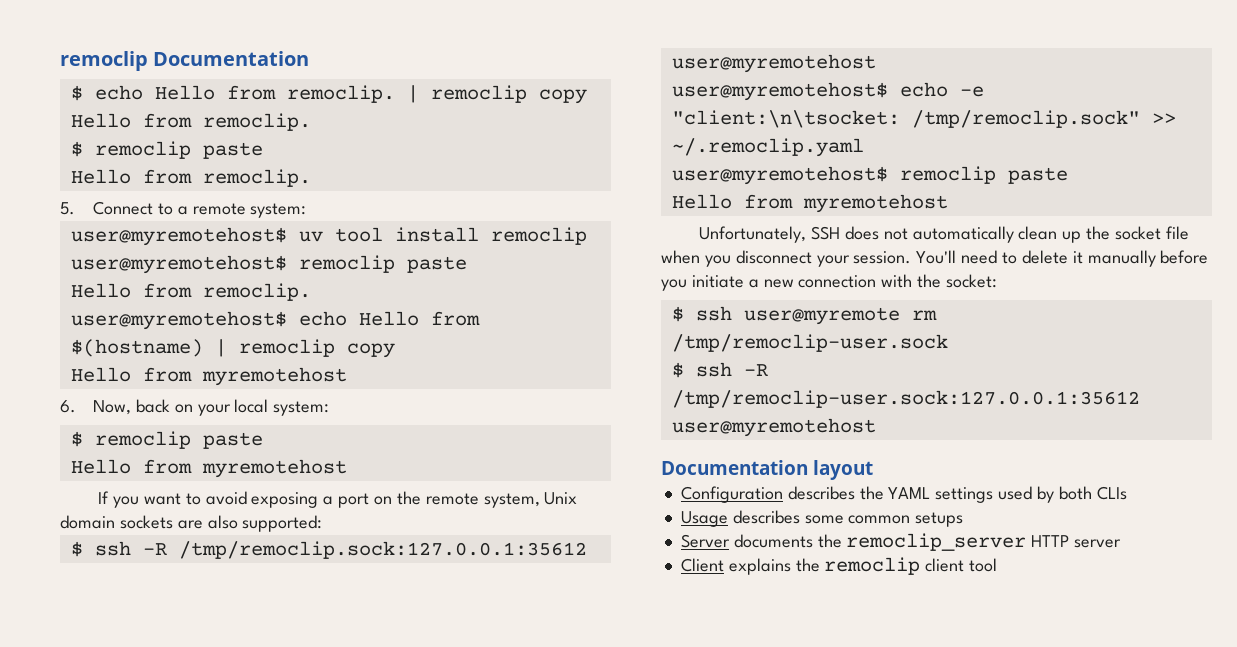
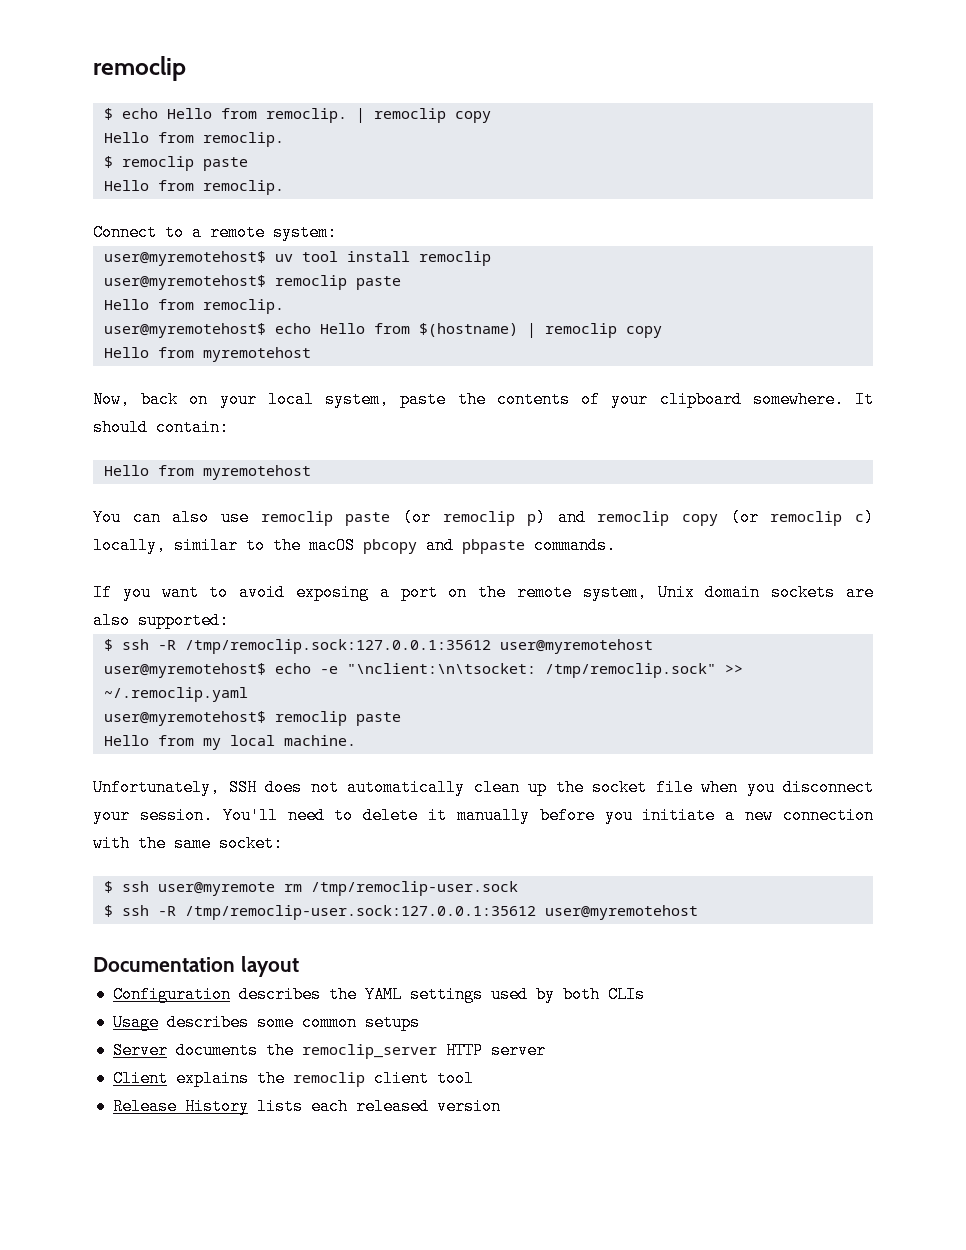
[60,51,310,71] remoclip Documentation -> [93,56,186,81] remoclip
[60,202,75,215] 5. -> (284, 187) none
[60,400,76,413] 6. -> (311, 354) none
[273,401,330,416] [70,431,263,449] [70,459,347,478] system: // $ remoclip paste // Hello from myremotehost -> [325,391,875,408] [93,419,229,436] [103,465,311,480] [93,509,874,526] [93,537,616,554] system, paste the contents of your clipboard somewhere. It should contain: // Hello from myremotehost // You can also use remoclip paste (or remoclip p) and remoclip copy (or remoclip c) locally, similar to the macOS pbcopy and pbpaste commands.
[671,110,900,128] "client:\n\tsocket: -> [346,663,536,674] "\nclient:\n\tsocket:
[802,194,948,213] myremotehost -> [202,735,356,750] my local machine.
(942, 281) none -> [174,835,211,852] same
(998, 565) none -> [112,1098,501,1115] // Release History lists each released version

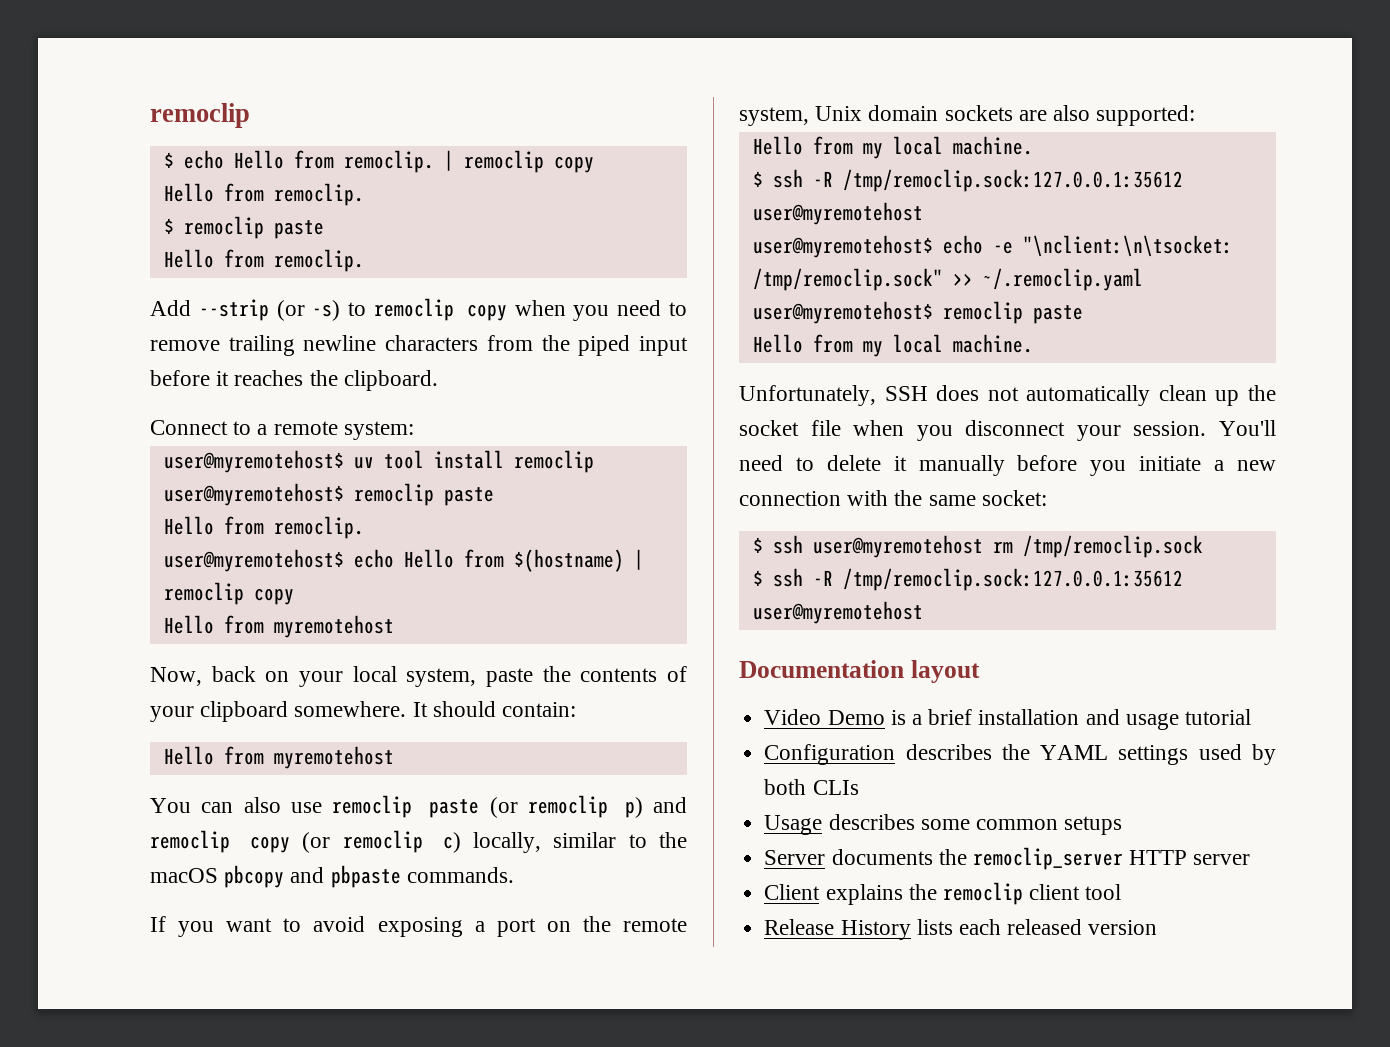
(284, 187) none -> [150,298,687,321] [150,335,688,356] [150,370,438,391] // Add --strip (or -s) to remoclip copy when you need to remove trailing newline characters from the piped input before it reaches the clipboard.
(229, 620) none -> [752,136,1033,159] // Hello from my local machine.
[157,881,518,896] [103,905,536,920] user@myremote rm /tmp/remoclip-user.sock // $ ssh -R /tmp/remoclip-user.sock:127.0.0.1:35612 -> [812,535,1203,558] [752,568,1183,591] user@myremotehost rm /tmp/remoclip.sock // $ ssh -R /tmp/remoclip.sock:127.0.0.1:35612
(299, 966) none -> [764,709,1251,730] // Video Demo is a brief installation and usage tutorial

